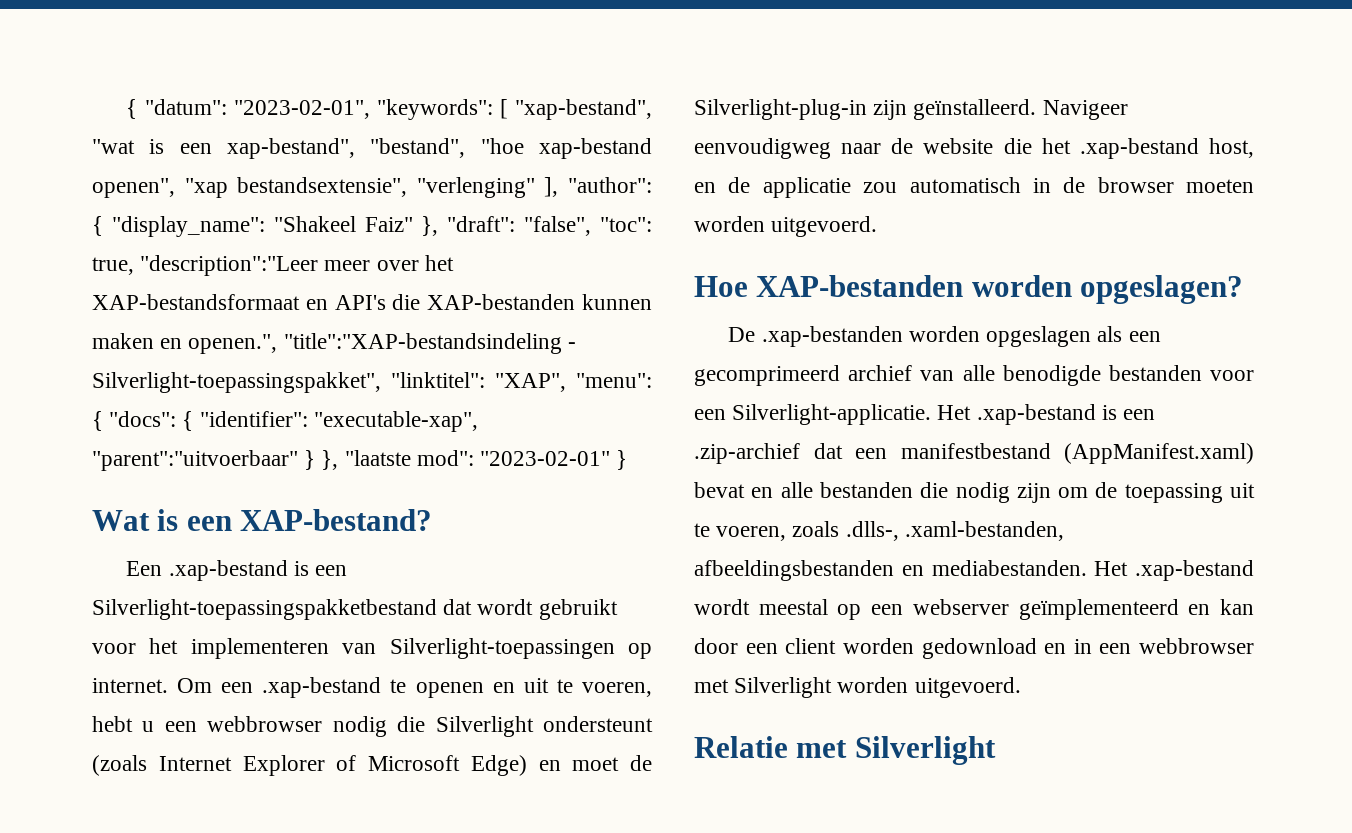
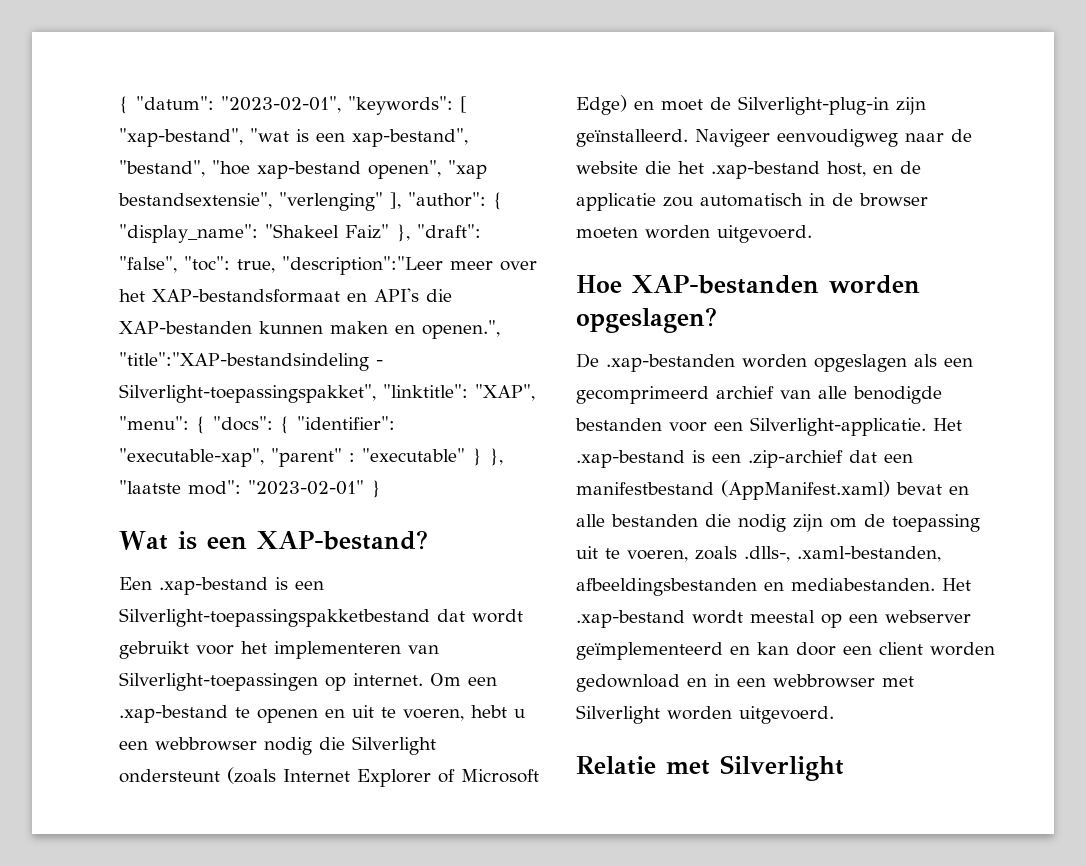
[391,372,485,388] "linktitel": -> [383,384,468,398] "linktitle":
[92,450,298,471] "parent":"uitvoerbaar" -> [271,448,465,467] "parent" : "executable"

